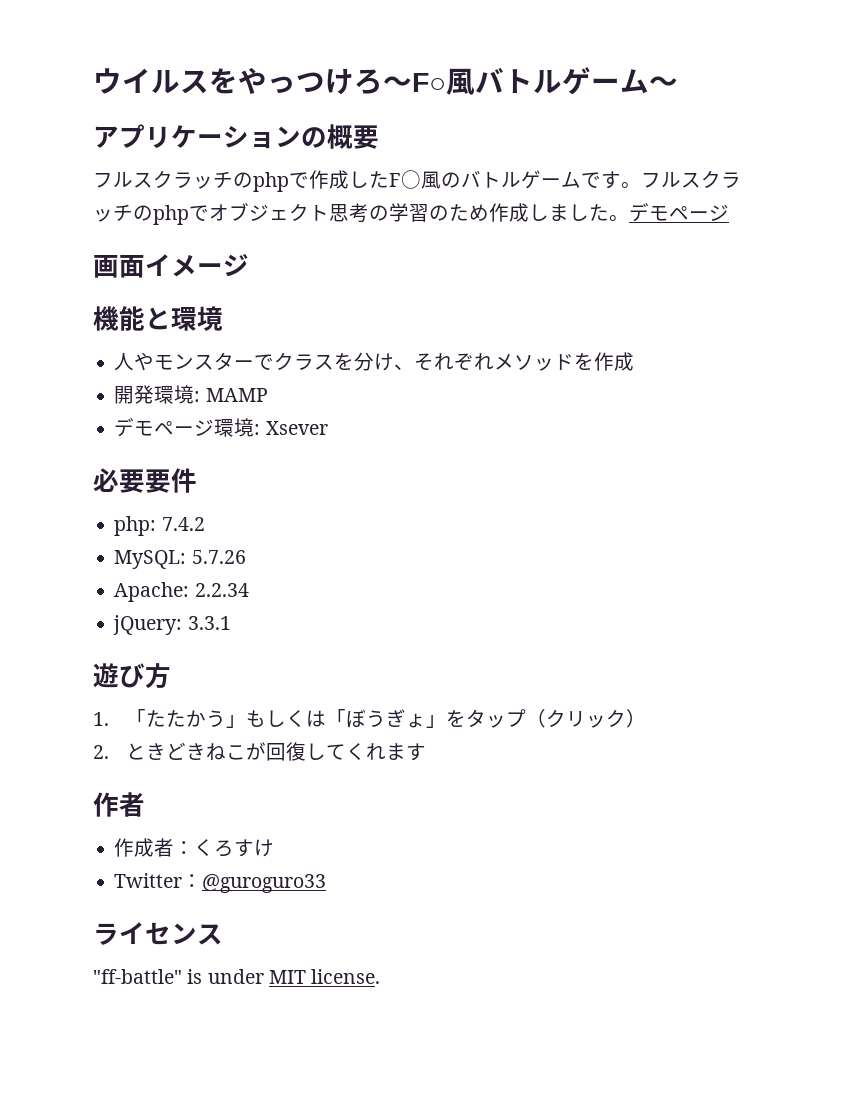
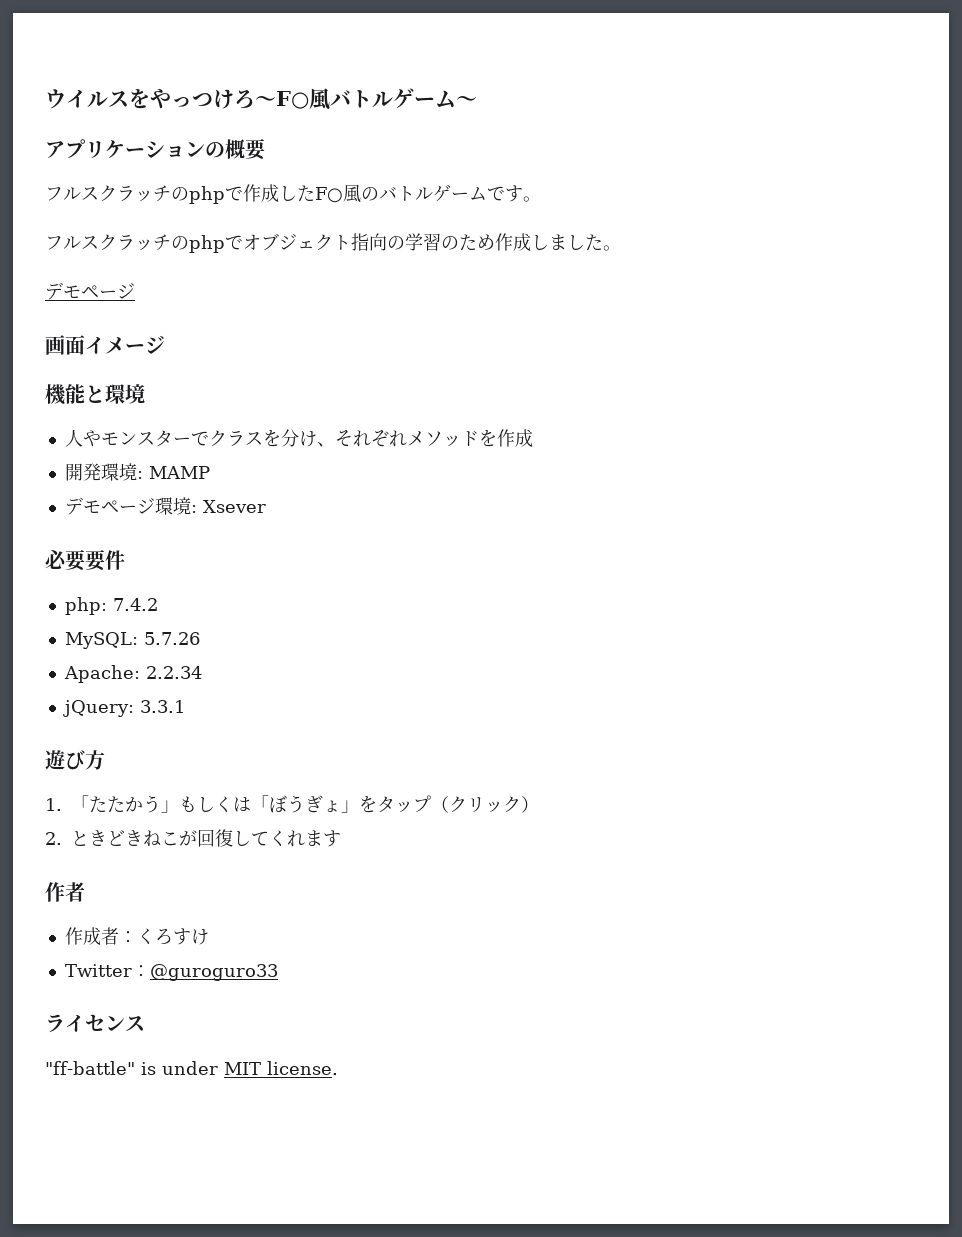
(641, 185) none -> (541, 199) //
[329,203,369,223] 思考 -> [351,233,387,251] 指向
(629, 218) none -> (621, 248) //

